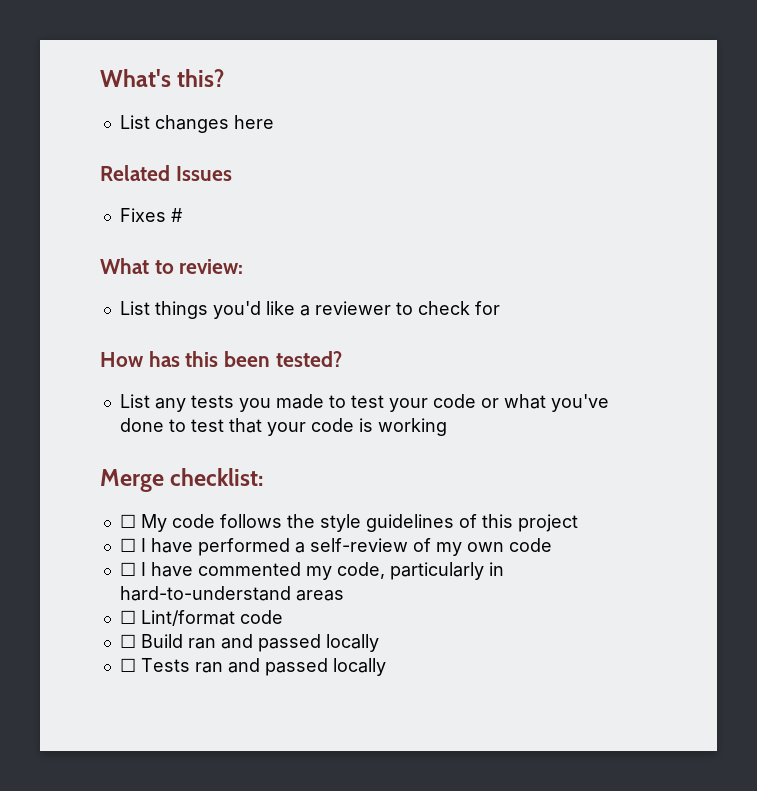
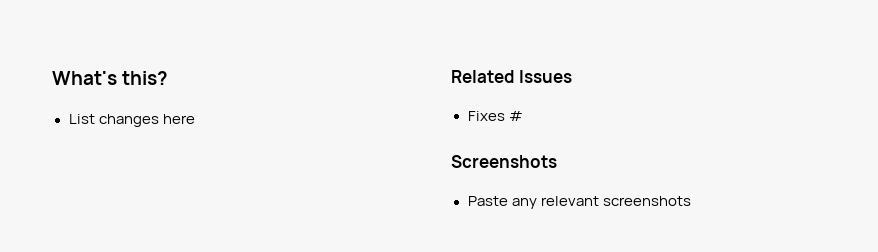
[100,258,244,274] [119,301,500,319] [100,351,342,367] [119,394,609,412] [119,418,447,436] [100,468,264,492] [119,514,578,532] [119,538,552,556] [119,562,504,580] [119,586,344,601] [119,610,283,626] [119,634,379,652] [119,658,386,676] What to review: // List things you'd like a reviewer to check for // How has this been tested? // List any tests you made to test your code or what you've done to test that your code is working // Merge checklist: // ☐ My code follows the style guidelines of this project // ☐ I have performed a self-review of my own code // ☐ I have commented my code, particularly in hard-to-understand areas // ☐ Lint/format code // ☐ Build ran and passed locally // ☐ Tests ran and passed locally -> [451,155,557,168] [467,196,691,209] Screenshots // Paste any relevant screenshots

